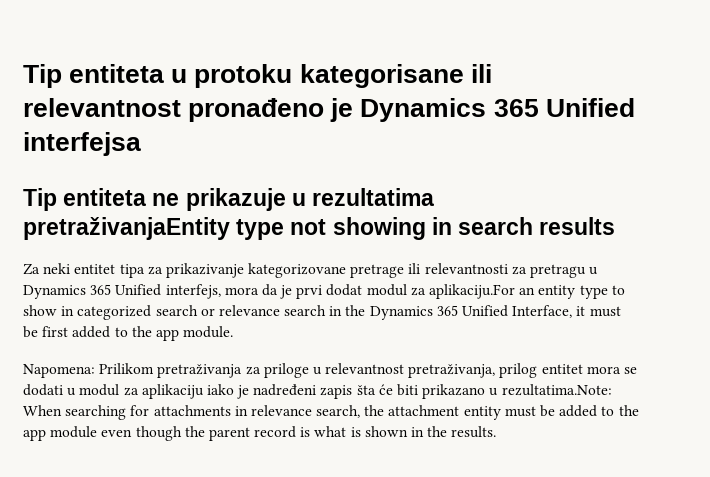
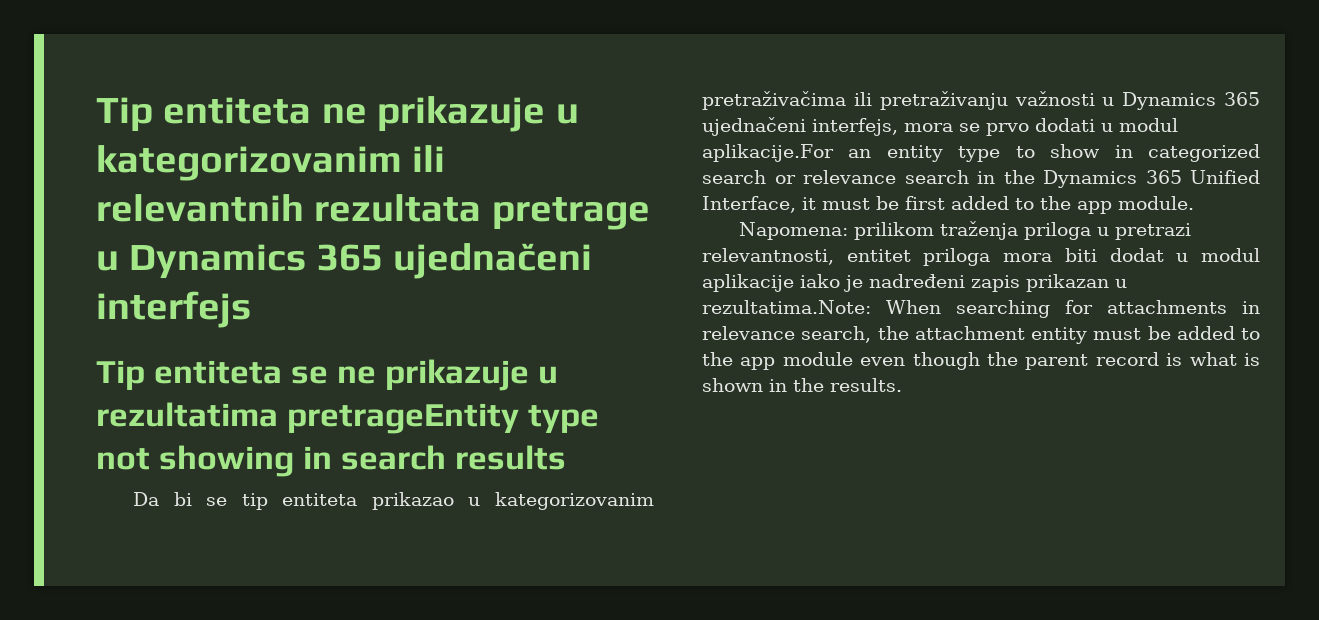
[23,64,492,88] [23,98,635,122] [23,132,141,156] [23,188,435,211] [23,217,230,240] Tip entiteta u protoku kategorisane ili relevantnost pronađeno je Dynamics 365 Unified interfejsa // Tip entiteta ne prikazuje u rezultatima pretraživanjaEntity -> [96,96,579,132] [96,145,446,181] [96,194,650,230] [96,243,593,279] [96,291,251,328] [96,359,559,391] [96,402,520,434] Tip entiteta ne prikazuje u kategorizovanim ili relevantnih rezultata pretrage u Dynamics 365 ujednačeni interfejs // Tip entiteta se ne prikazuje u rezultatima pretrageEntity
[23,263,599,278] [23,284,162,299] Za neki entitet tipa za prikazivanje kategorizovane pretrage ili relevantnosti za pretragu u Dynamics 365 Unified -> [133,492,654,510] [702,91,1260,110] [702,117,806,136] Da bi se tip entiteta prikazao u kategorizovanim pretraživačima ili pretraživanju važnosti u Dynamics 365 ujednačeni
[261,284,516,299] da je prvi dodat modul za aplikaciju.For -> [959,118,1178,136] [702,144,834,162] se prvo dodati u modul aplikacije.For
[99,363,638,378] [23,384,486,399] Prilikom pretraživanja za priloge u relevantnost pretraživanja, prilog entitet mora se dodati u modul za aplikaciju iako je nadređeni zapis šta će biti prikazano -> [854,221,1192,240] [702,248,1260,266] [702,274,1109,292] prilikom traženja priloga u pretrazi relevantnosti, entitet priloga mora biti dodat u modul aplikacije iako je nadređeni zapis prikazan

